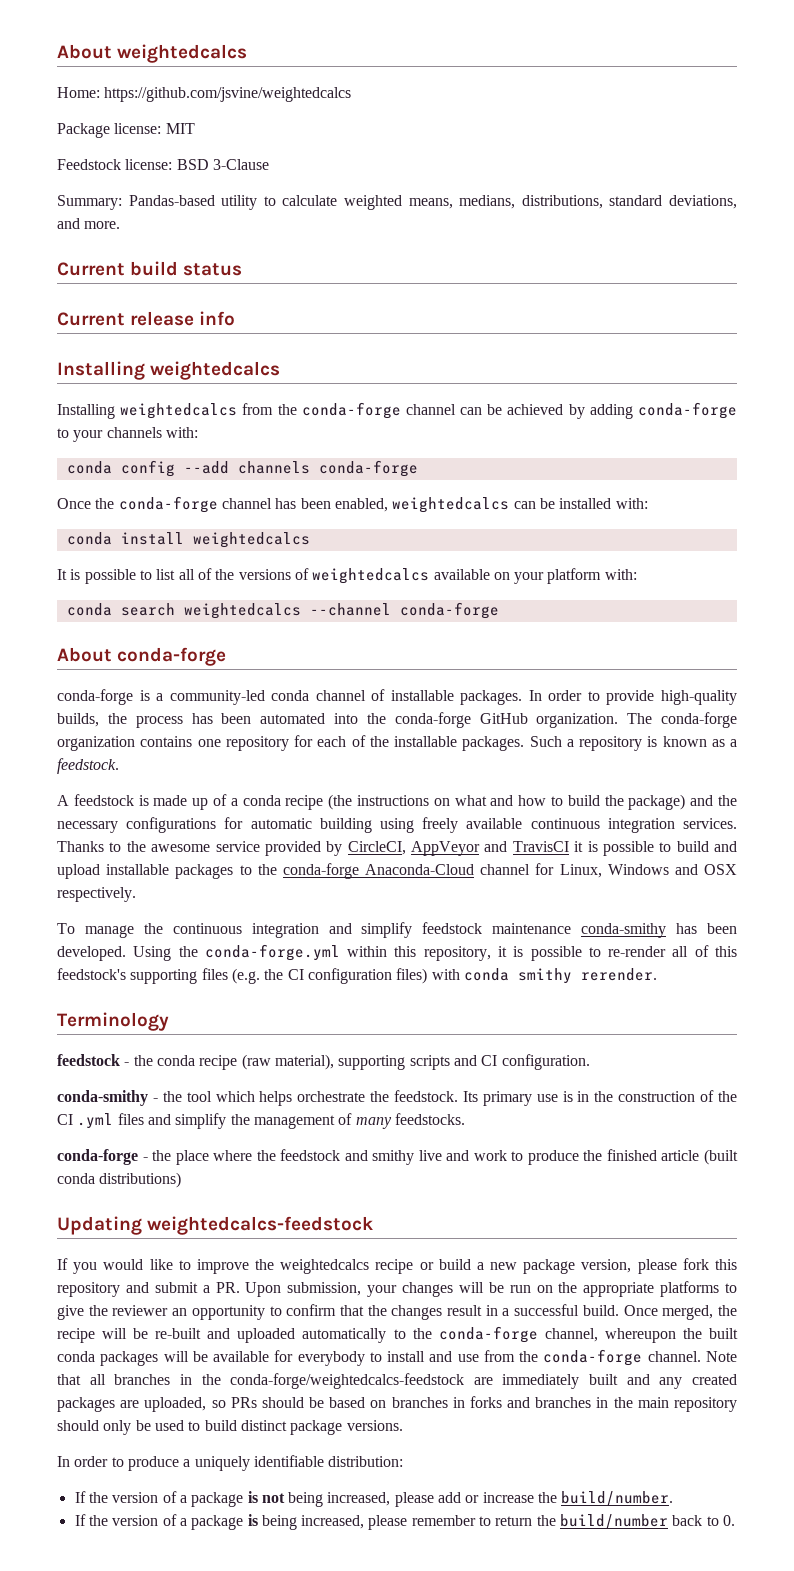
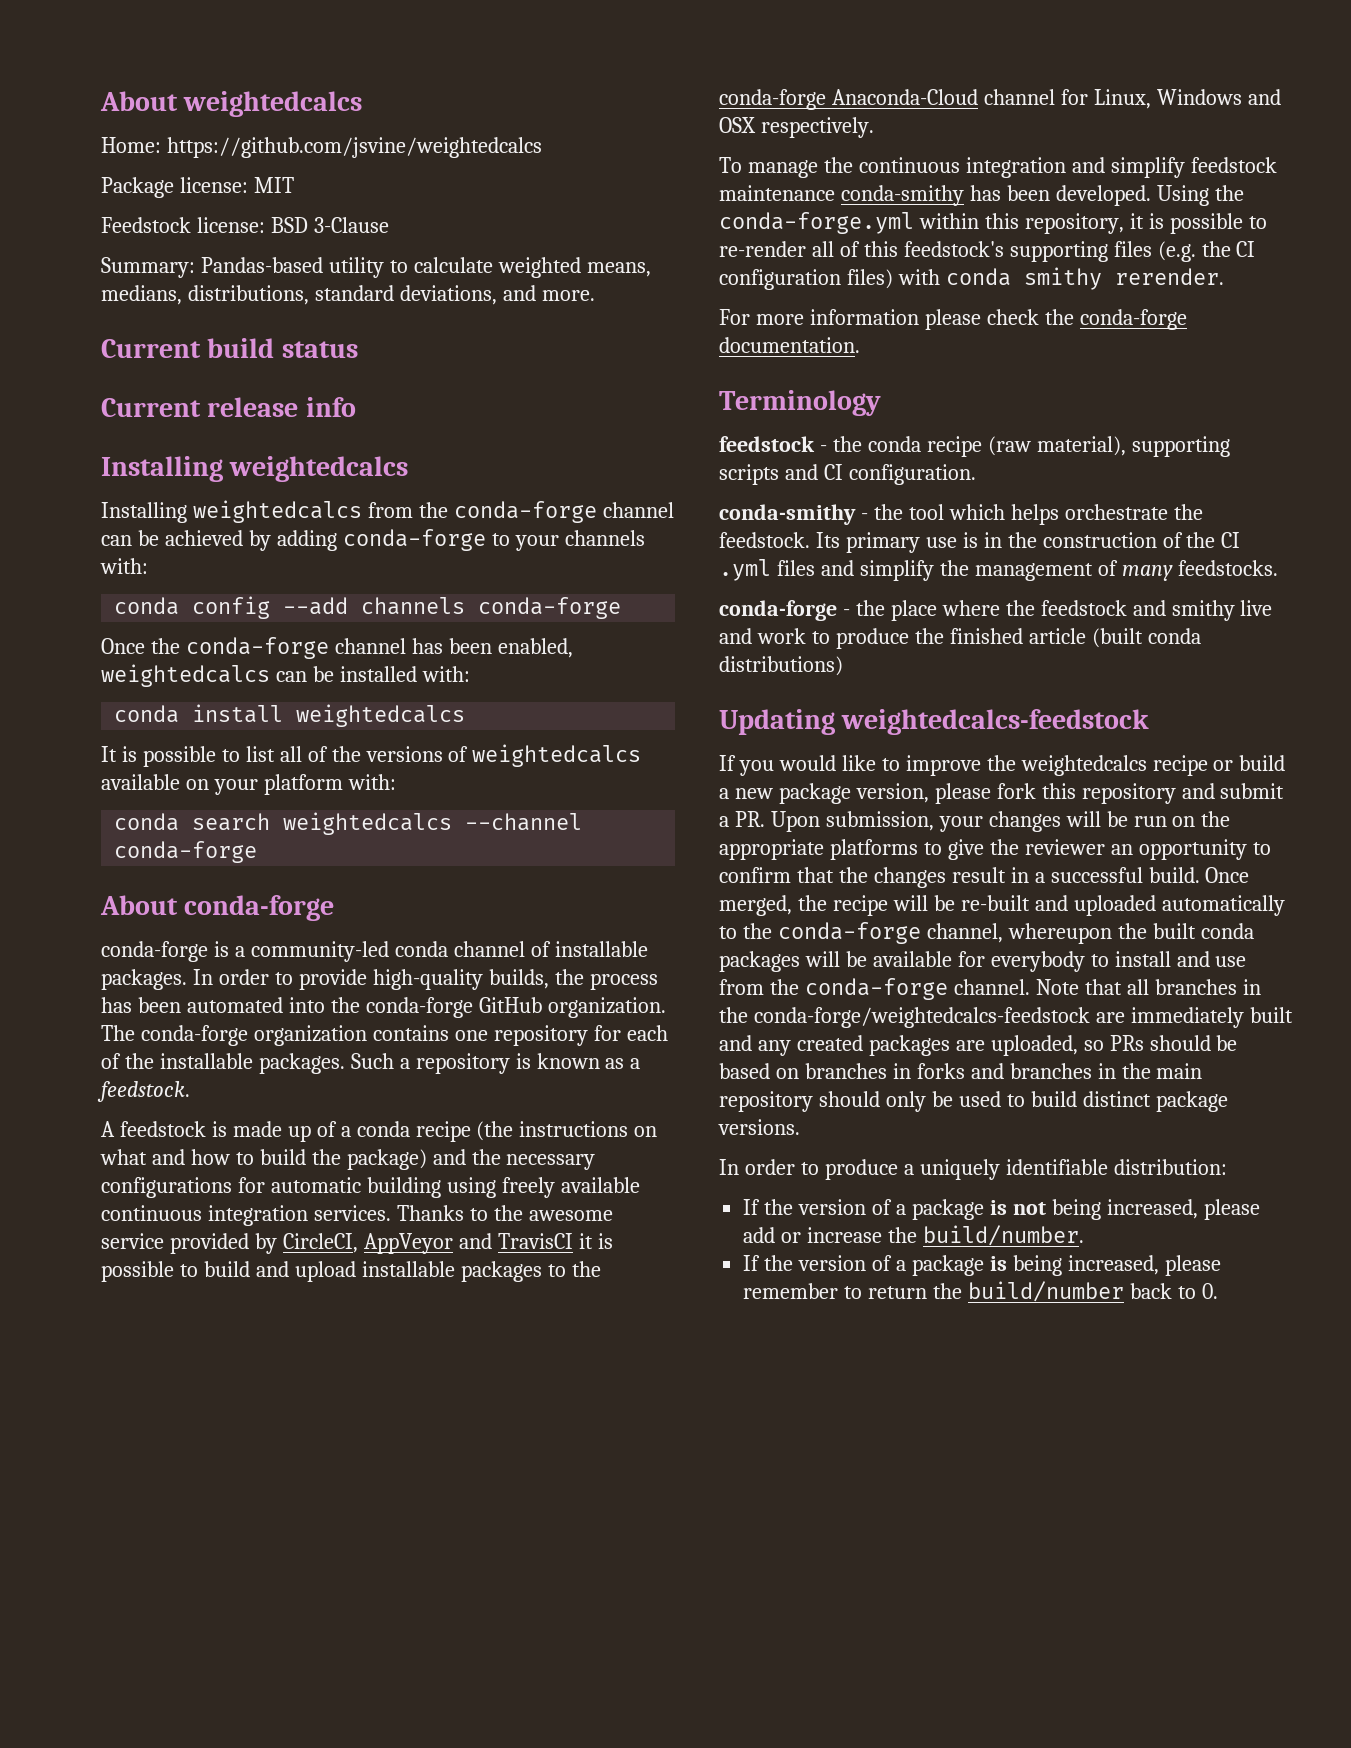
(657, 974) none -> [719,309,1187,330] [719,337,860,353] // For more information please check the conda-forge documentation.

